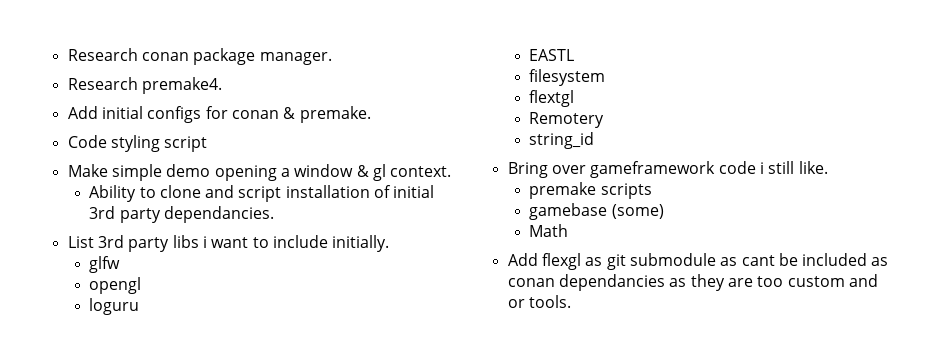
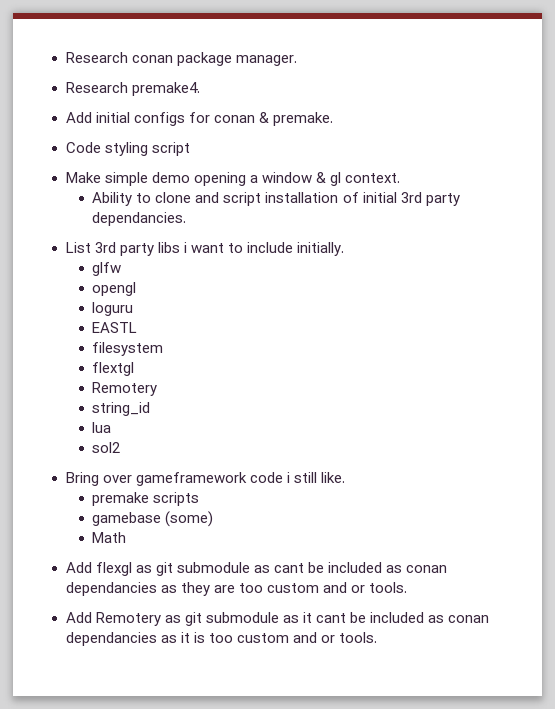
(595, 140) none -> [92,422,112,433] [92,442,121,453] // lua // sol2
(571, 301) none -> [65,612,490,626] [65,632,377,646] // Add Remotery as git submodule as it cant be included as conan dependancies as it is too custom and or tools.

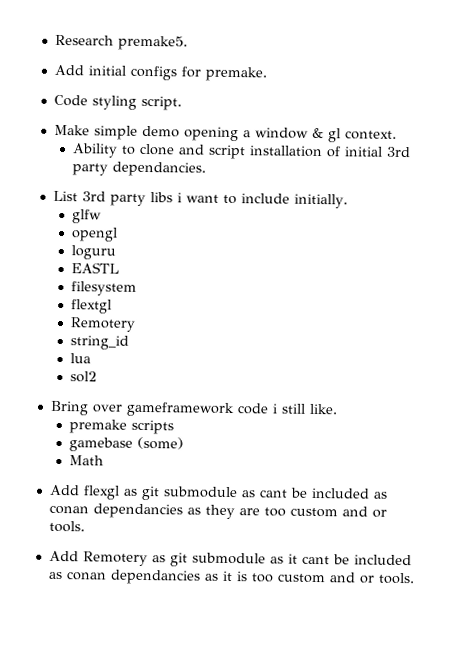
[65,52,297,66] [65,82,200,96] Research conan package manager. // Research premake4. -> [54,34,188,51] Research premake5.
[213,112,269,123] conan & -> (201, 72) none
[151,142,190,156] script -> [140,95,182,111] script.

